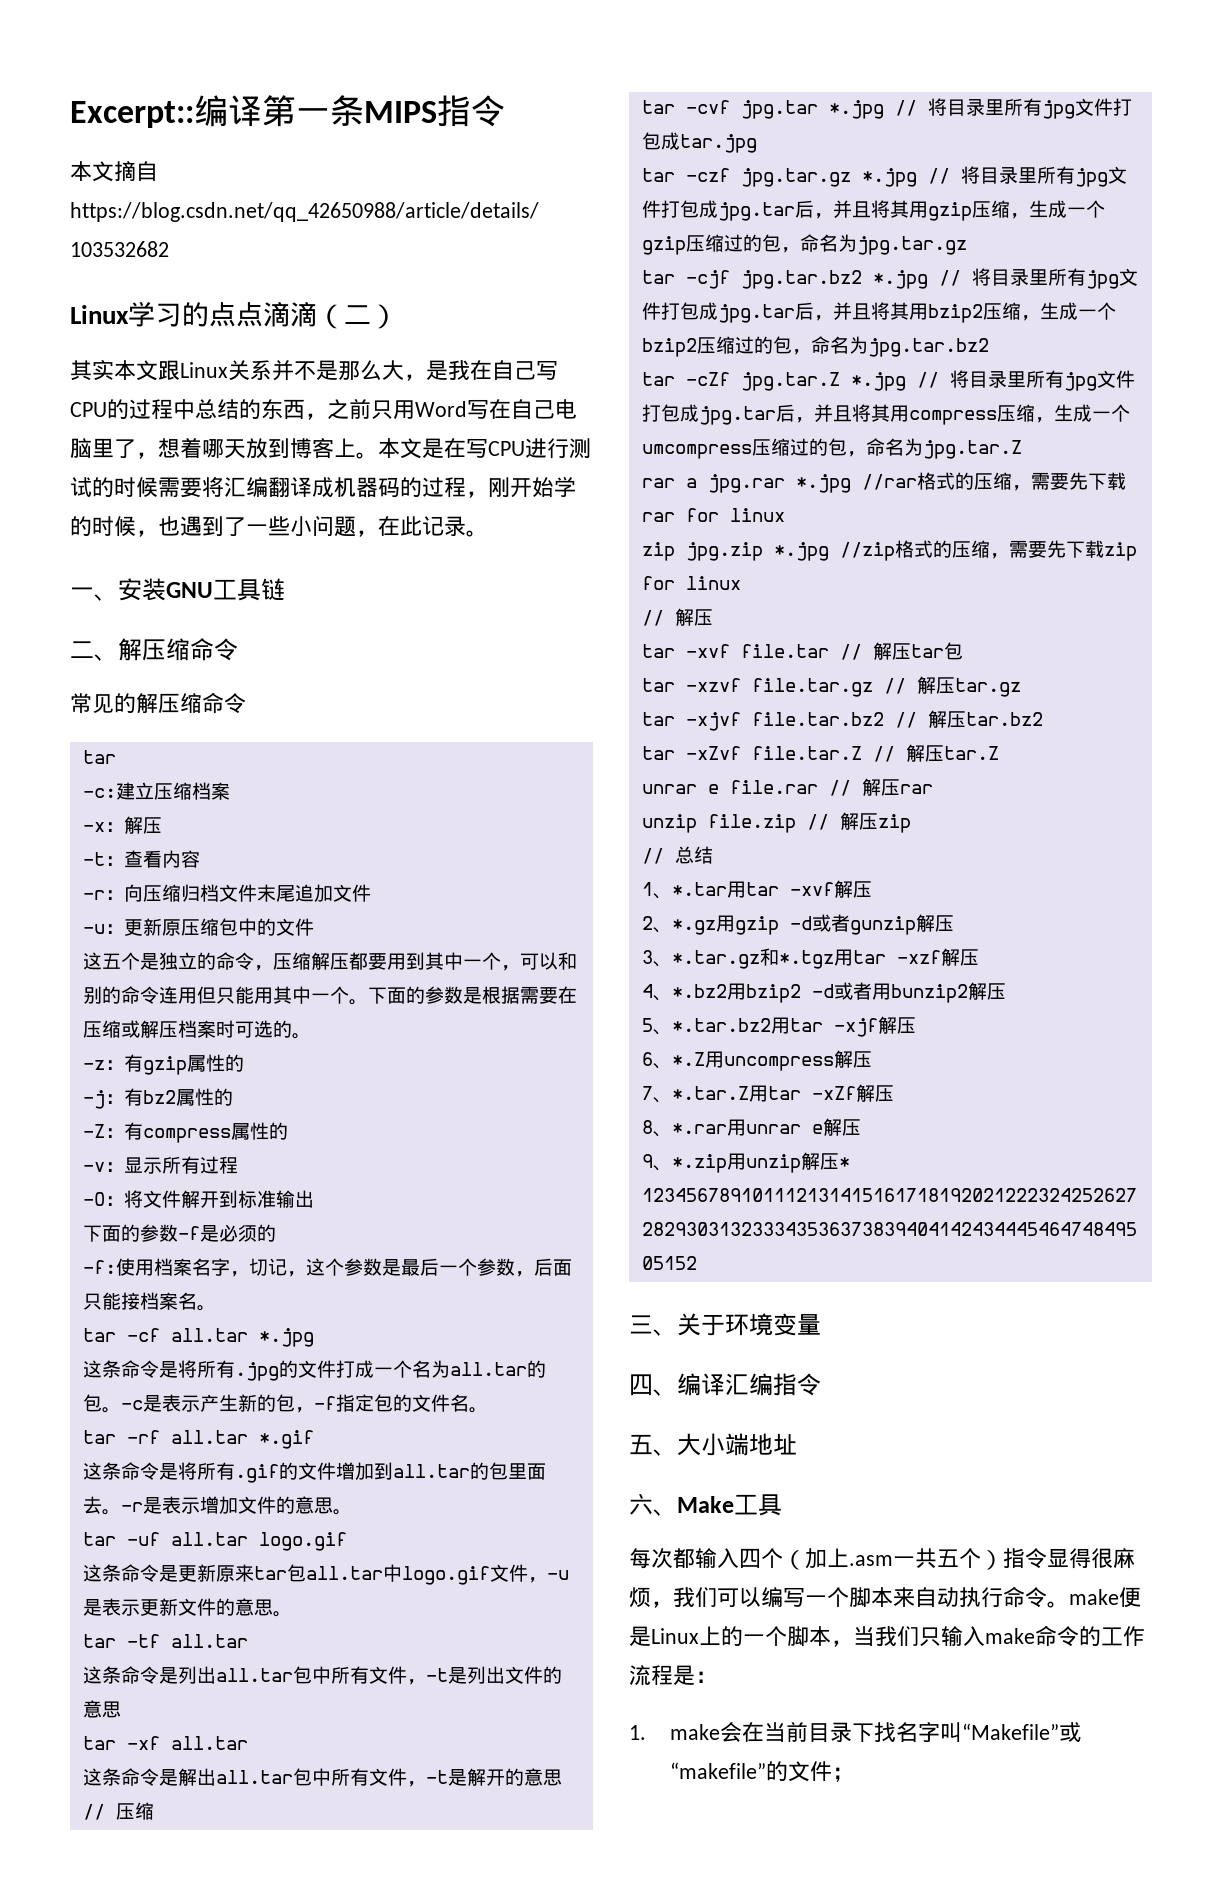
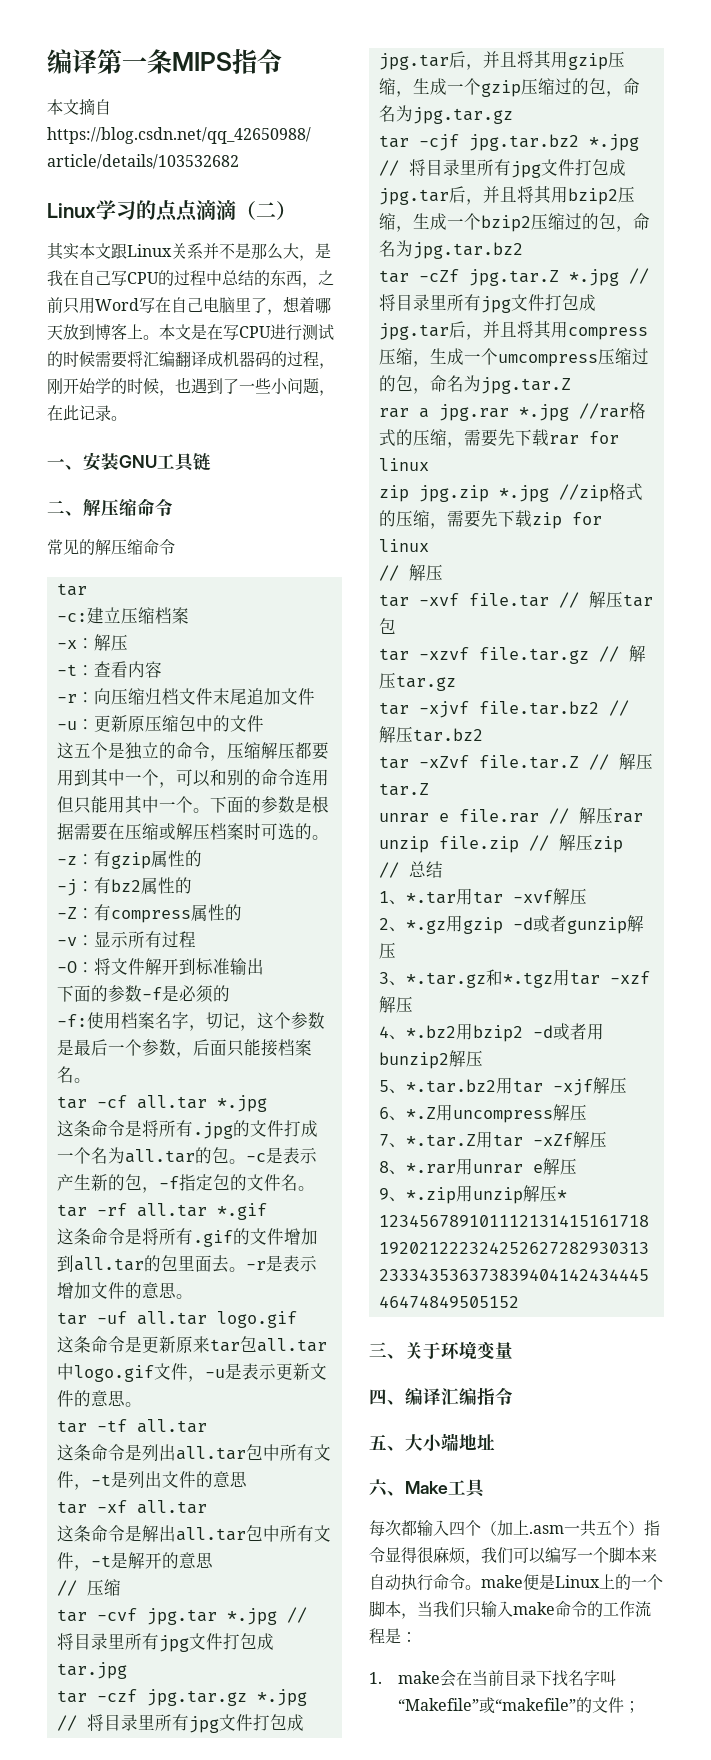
[70,101,194,128] Excerpt:: -> (47, 61) none

